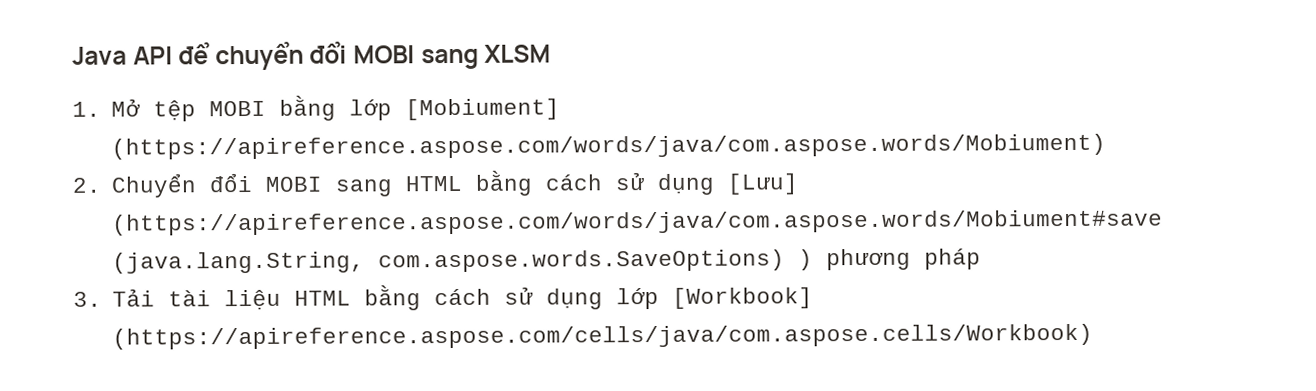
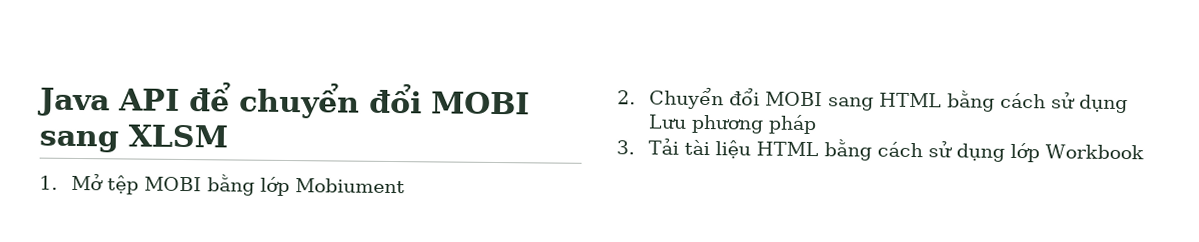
[405,98,561,121] [111,133,1107,160] [Mobiument] (https://apireference.aspose.com/words/java/com.aspose.words/Mobiument) -> [294,178,405,194] Mobiument
[727,173,799,195] [112,209,1164,236] [112,249,814,274] [Lưu] (https://apireference.aspose.com/words/java/com.aspose.words/Mobiument#save (java.lang.String, com.aspose.words.SaveOptions) ) -> [647,114,687,129] Lưu
[672,287,814,309] [112,323,1094,350] [Workbook] (https://apireference.aspose.com/cells/java/com.aspose.cells/Workbook) -> [1044,144,1144,160] Workbook

